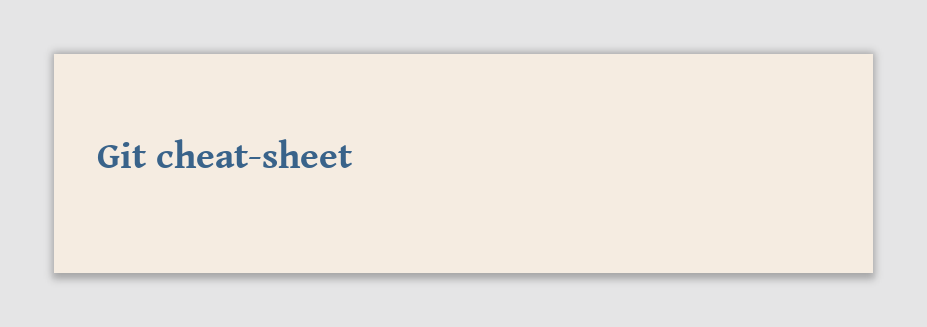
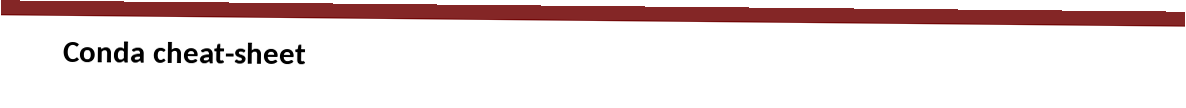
[97,142,147,168] Git -> [62,40,146,63] Conda

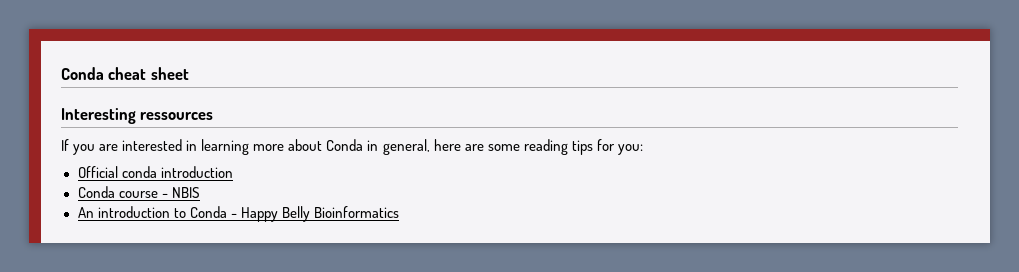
[62,40,308,65] Conda cheat-sheet -> [61,67,189,80] [61,108,214,124] [61,139,643,155] [77,166,233,178] [77,186,200,198] [77,206,399,222] Conda cheat sheet // Interesting ressources // If you are interested in learning more about Conda in general, here are some reading tips for you: // Official conda introduction // Conda course - NBIS // An introduction to Conda - Happy Belly Bioinformatics

